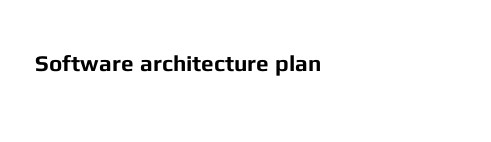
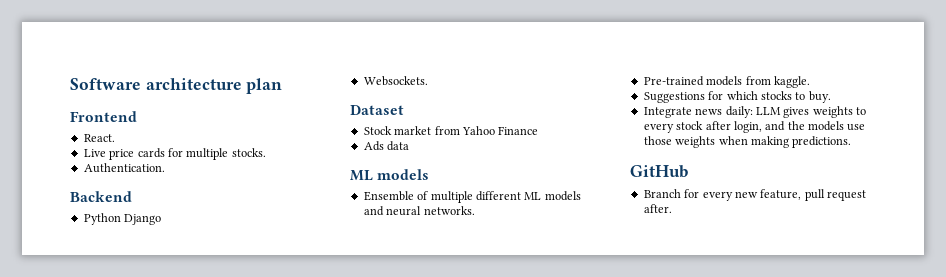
(322, 65) none -> [70,111,137,122] [83,134,115,142] [83,148,266,160] [83,163,165,173] [70,191,132,202] [83,213,162,225] [363,76,428,86] [350,105,404,115] [363,126,539,135] [363,141,410,151] [350,169,430,181] [363,191,581,203] [363,206,475,216] [643,76,810,88] [643,91,831,103] [643,106,866,118] [643,121,866,133] [643,136,852,148] [630,165,688,178] [643,189,866,201] [643,204,672,213] // Frontend // React. // Live price cards for multiple stocks. // Authentication. // Backend // Python Django // Websockets. // Dataset // Stock market from Yahoo Finance // Ads data // ML models // Ensemble of multiple different ML models and neural networks. // Pre-trained models from kaggle. // Suggestions for which stocks to buy. // Integrate news daily: LLM gives weights to every stock after login, and the models use those weights when making predictions. // GitHub // Branch for every new feature, pull request after.

